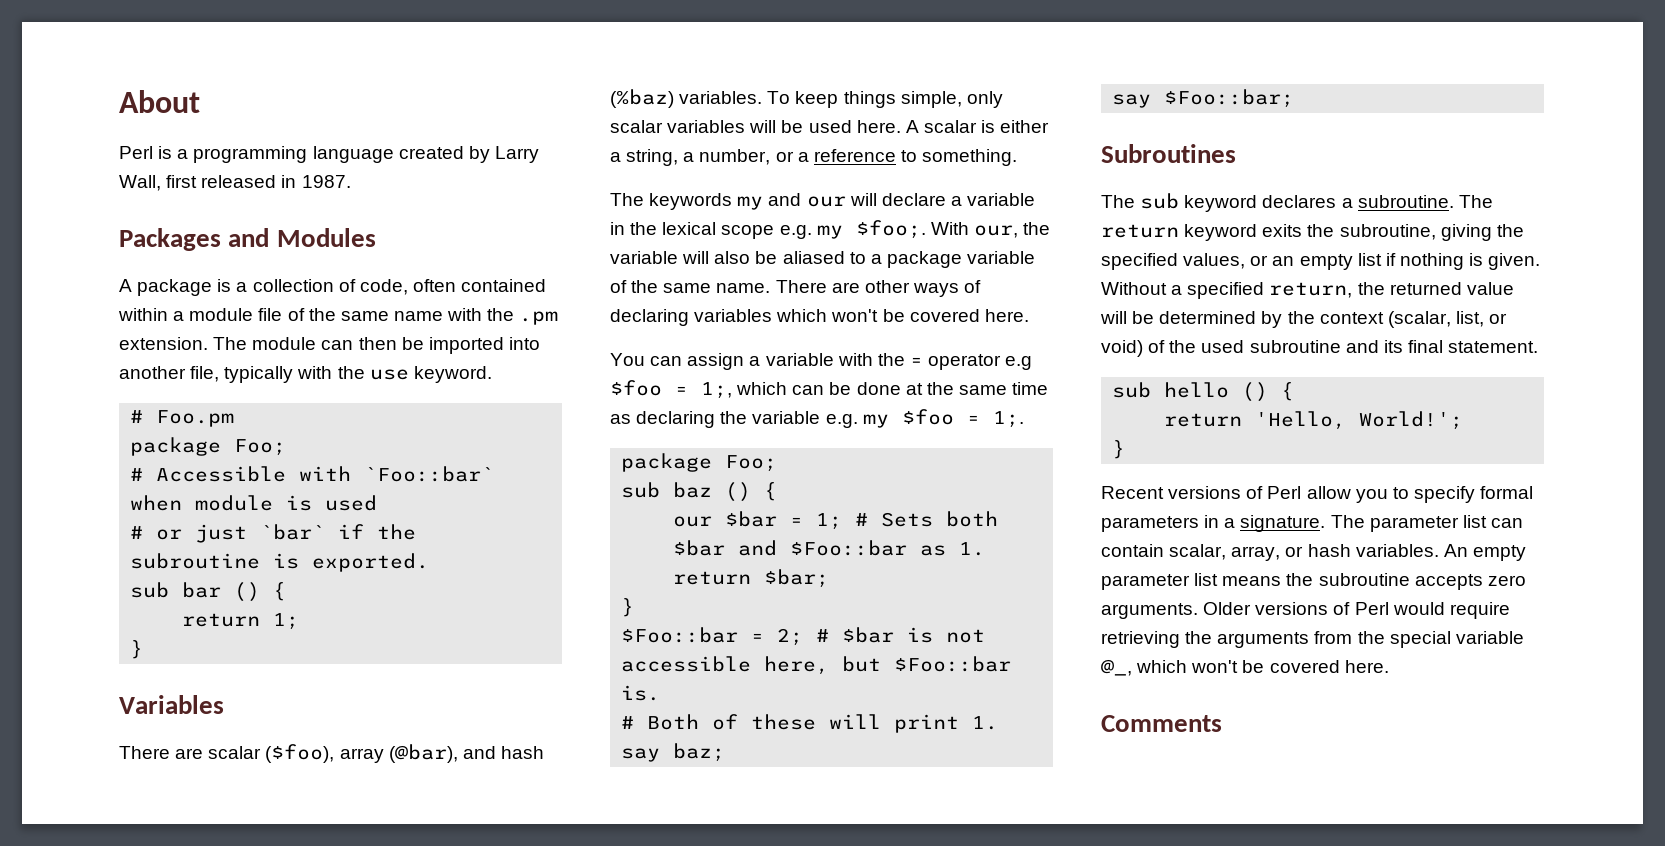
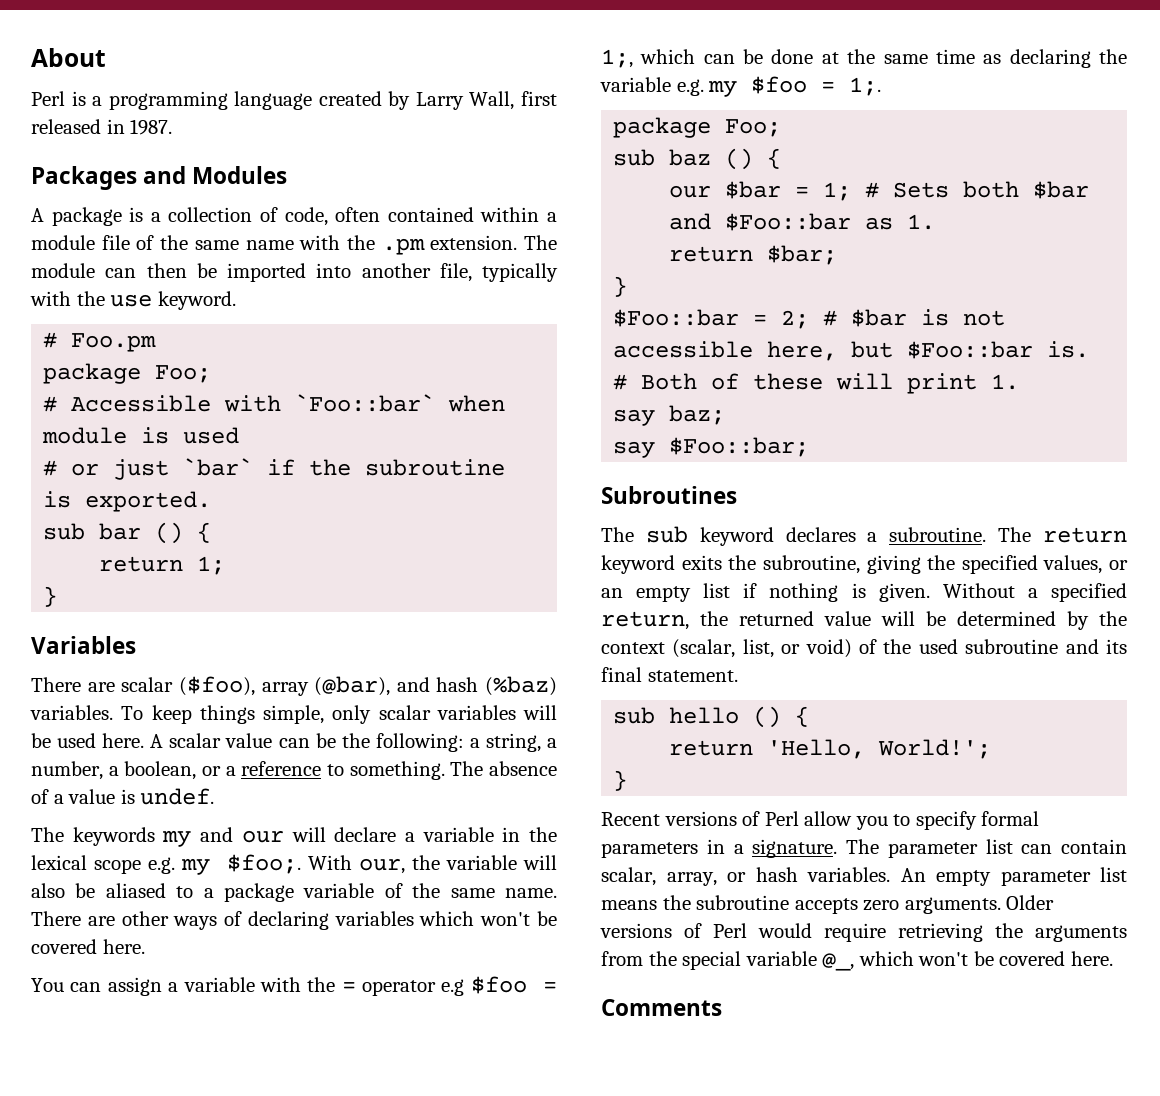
[981,120,1050,133] is either -> [225,733,464,752] value can be the following:
(771, 157) none -> [108,761,197,780] a boolean,
(1018, 157) none -> [450,761,558,776] [31,788,215,805] The absence of a value is undef.

